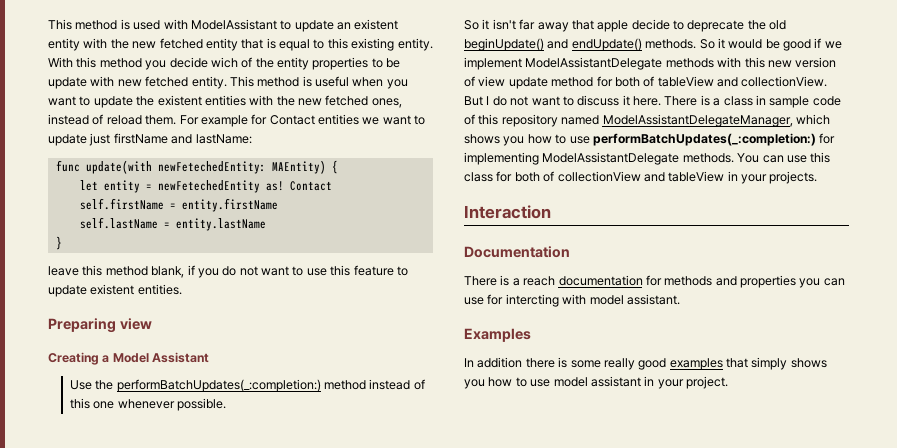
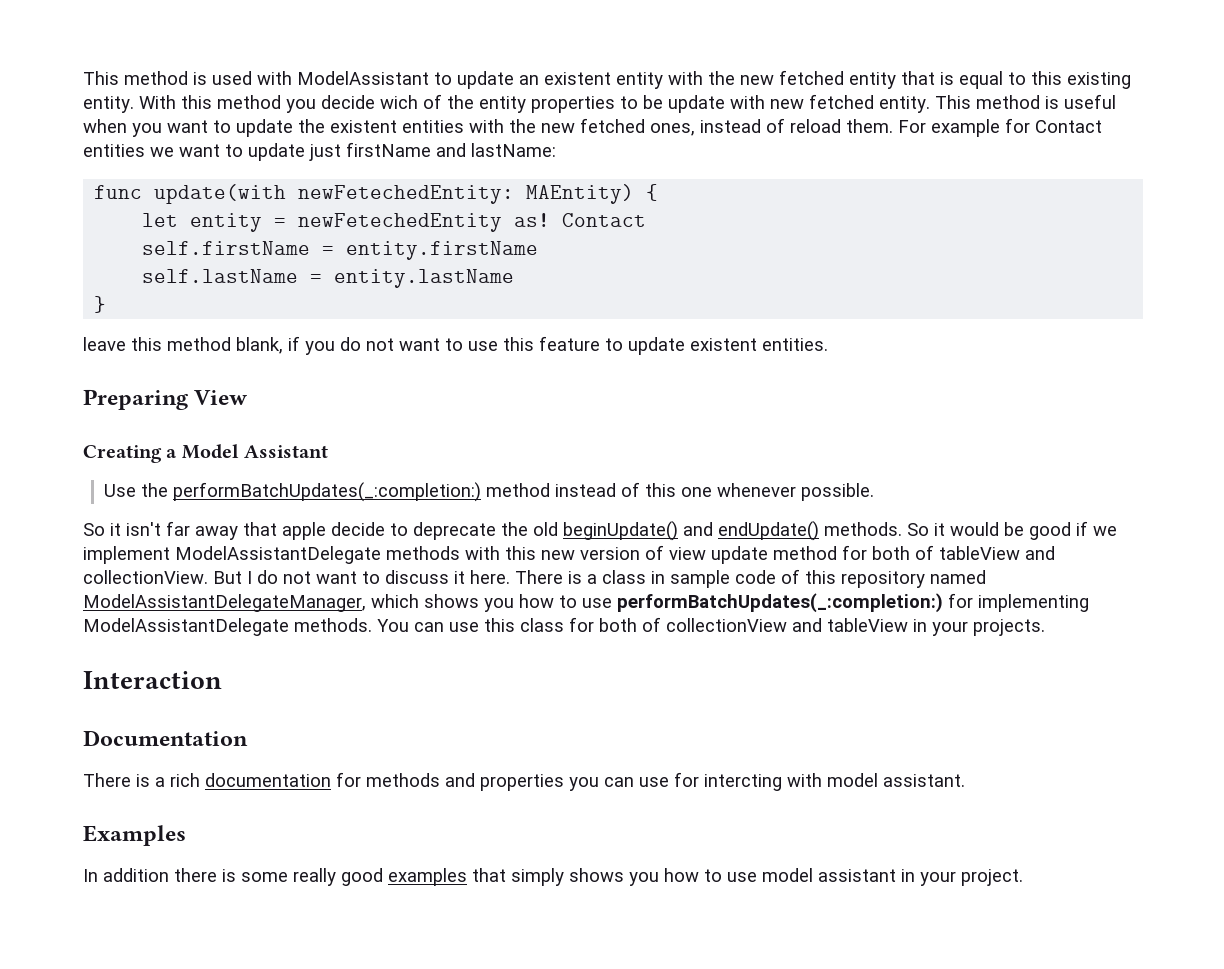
[119,318,152,330] view -> [194,390,249,405] View
[523,276,556,286] reach -> [170,773,200,787] rich

